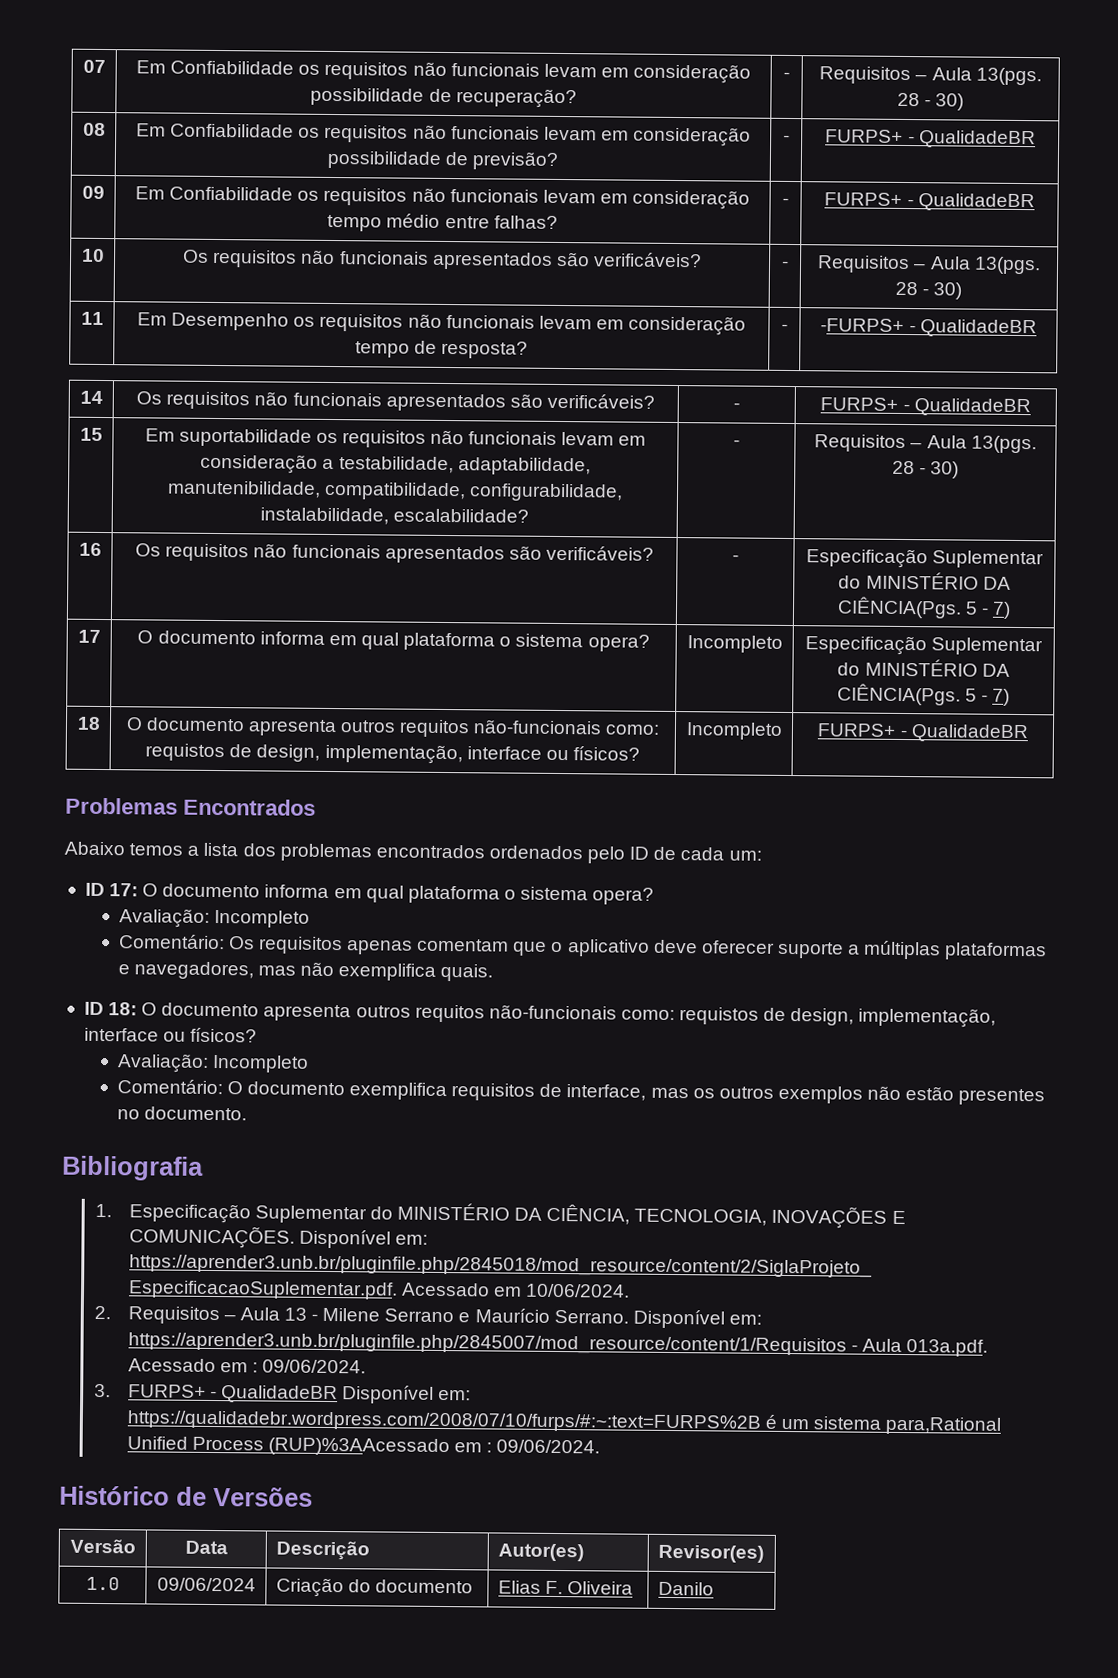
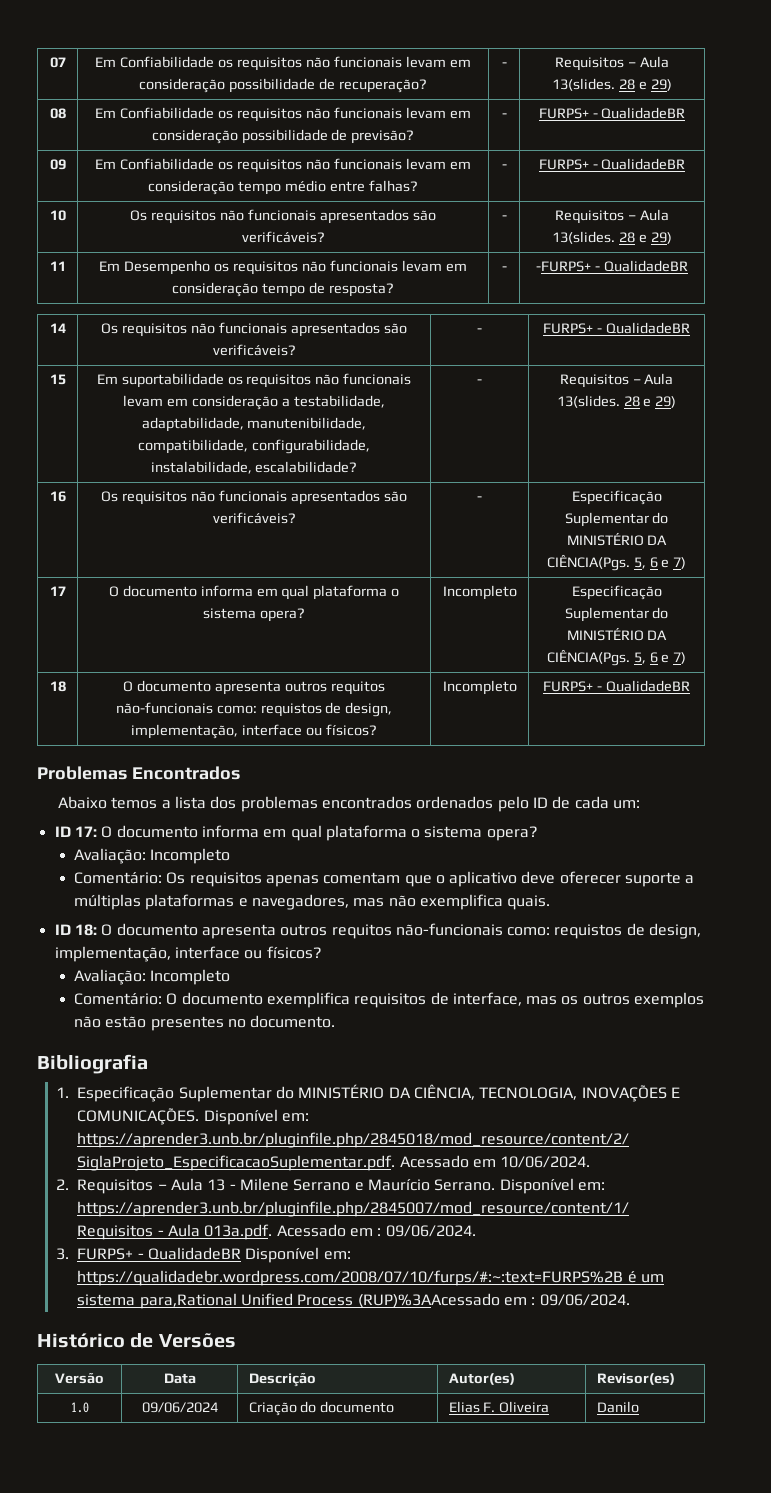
[975,67,1042,86] [896,92,965,111] 13(pgs. 28 - 30) -> [552,78,672,91] 13(slides. 28 e 29)
[973,256,1041,275] [894,281,963,300] 13(pgs. 28 - 30) -> [552,231,672,244] 13(slides. 28 e 29)
[970,435,1037,454] [891,460,960,479] 13(pgs. 28 - 30) -> [556,395,677,408] 13(slides. 28 e 29)
[964,601,990,615] 5 - -> [633,557,670,569] 5, 6 e
[964,688,989,702] 5 - -> [633,652,670,664] 5, 6 e

